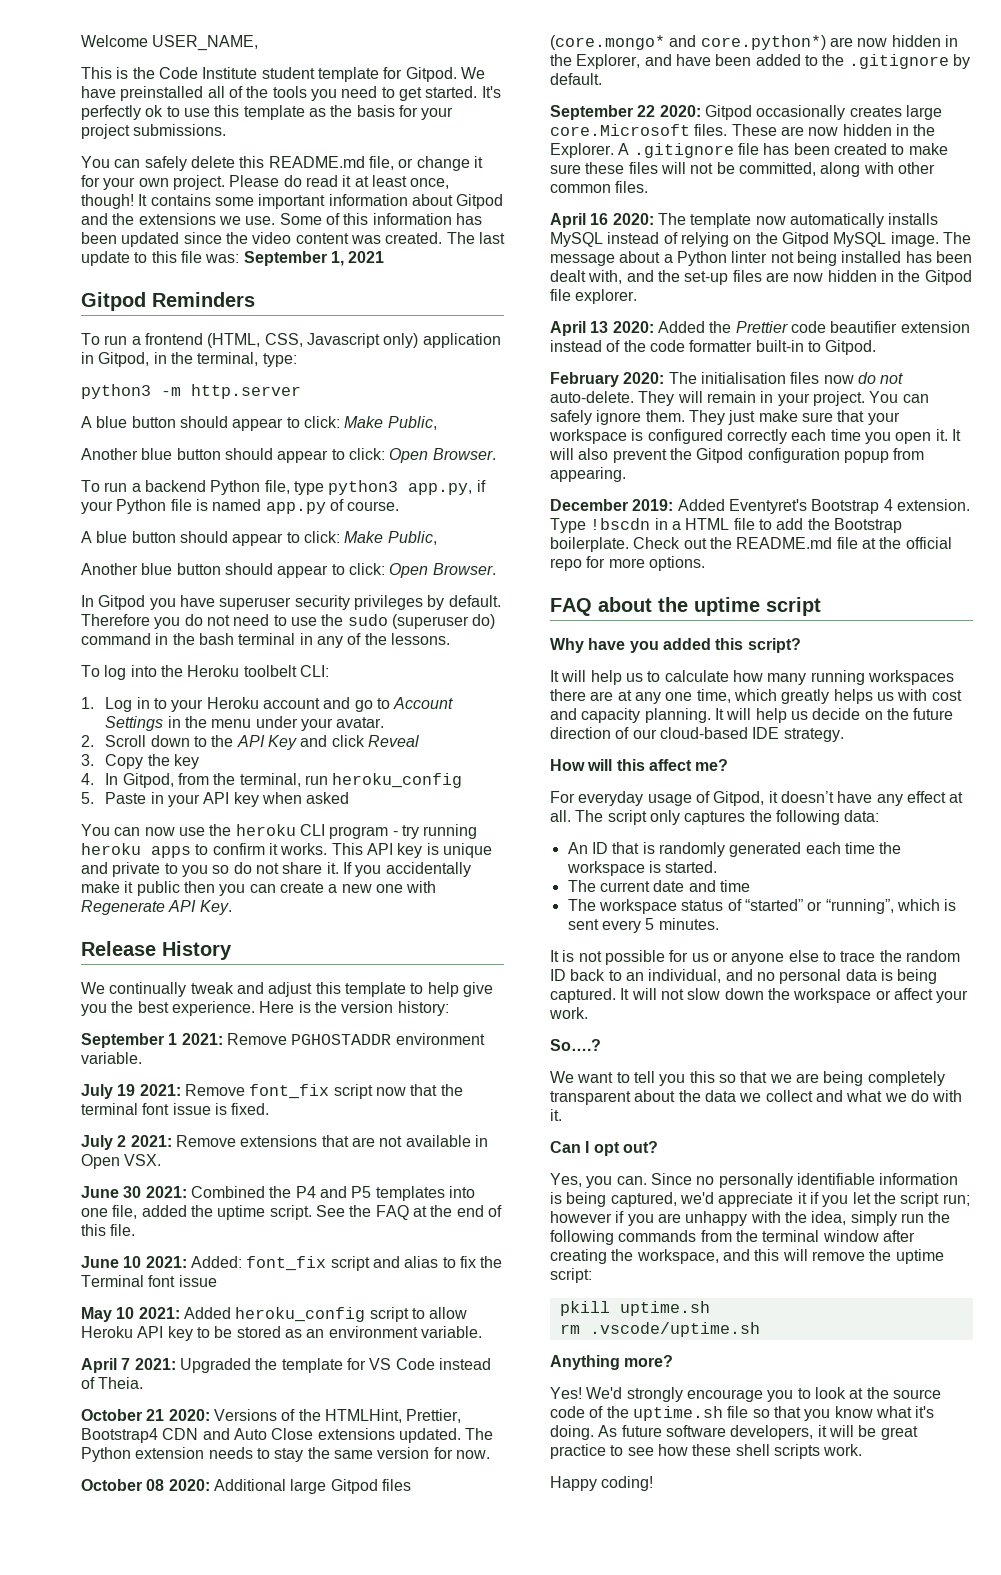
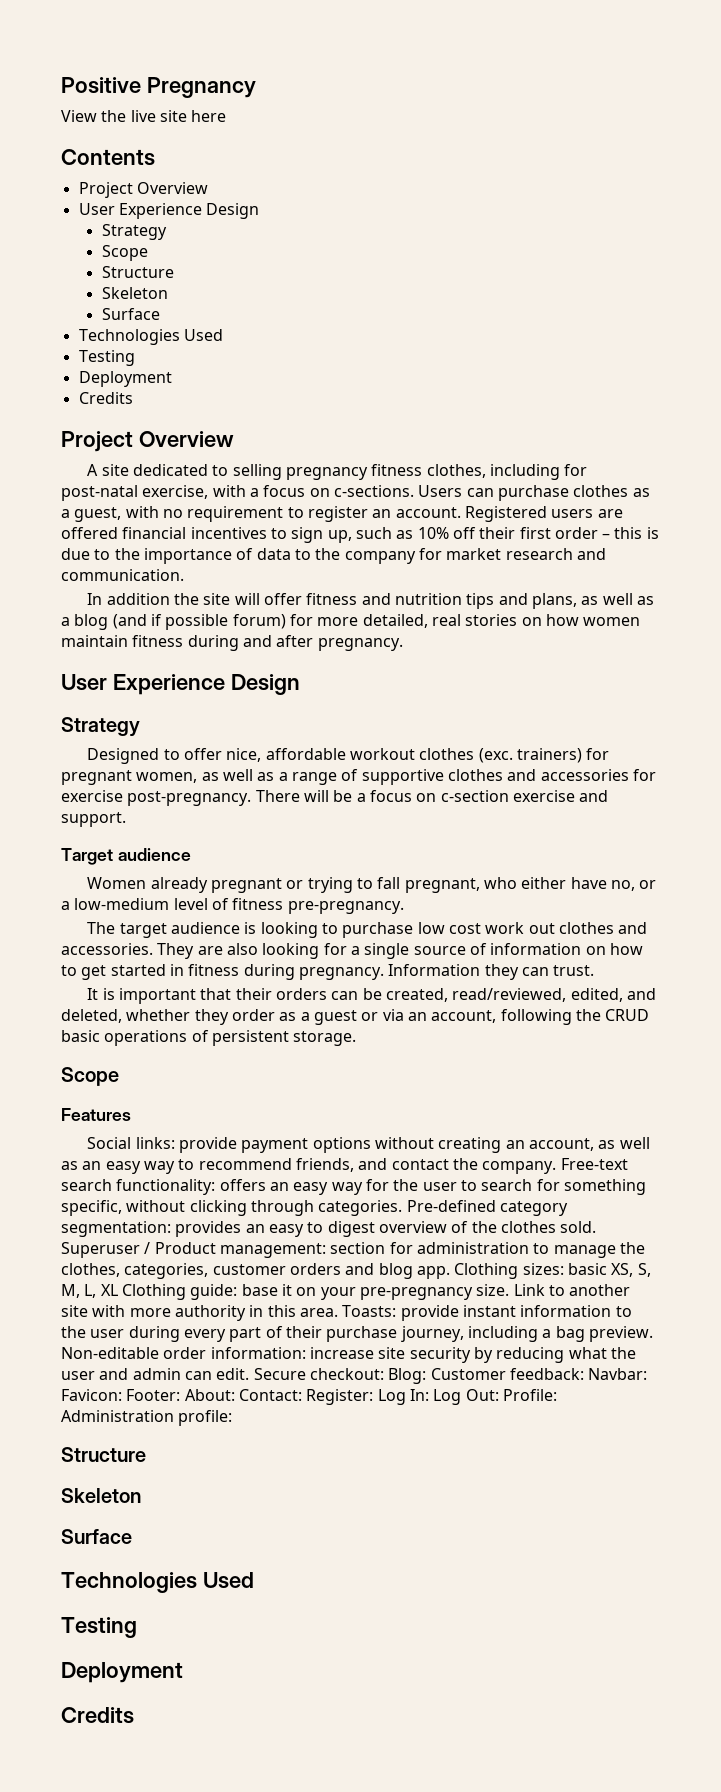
[81,35,259,51] [81,67,485,82] [81,86,501,101] [81,105,454,120] [81,124,227,139] [81,156,483,171] [81,175,450,190] [81,194,504,209] [81,213,482,225] [81,232,505,247] [81,251,385,266] [81,292,255,311] [81,333,501,348] [81,352,297,367] [81,384,301,399] [81,416,437,431] [81,448,496,463] [81,480,486,495] [81,499,400,514] [81,531,437,546] [81,563,496,578] [81,595,501,610] [81,614,496,629] [81,633,450,648] [81,665,329,680] [81,697,454,712] [105,716,385,731] [81,735,419,750] [81,754,199,769] [81,773,463,788] [81,792,350,807] [81,824,478,839] [81,843,492,858] [81,862,471,877] [81,881,437,896] [81,900,232,915] [81,941,232,960] [81,982,493,997] [81,1001,449,1016] [81,1033,485,1048] [81,1052,142,1064] [81,1084,463,1099] [81,1103,270,1115] [81,1135,488,1150] [81,1154,162,1169] [81,1186,475,1201] [81,1205,502,1220] [81,1224,136,1236] [81,1256,503,1271] [81,1275,217,1287] [81,1307,468,1322] [81,1326,482,1341] [81,1358,491,1373] [81,1377,144,1389] [81,1409,462,1423] [81,1428,494,1443] [81,1447,490,1462] [81,1479,411,1494] [550,35,958,50] [550,54,970,69] [550,73,602,85] [550,105,942,120] [550,124,936,136] [550,143,948,158] [550,162,935,177] [550,181,649,193] [550,213,939,228] [550,232,971,247] [550,251,972,266] [550,270,972,285] [550,289,638,304] [550,321,970,336] [550,340,877,355] [550,372,904,387] [550,391,929,406] [550,410,900,425] [549,429,961,444] [549,448,925,463] [550,467,626,482] [550,499,970,514] [550,518,902,533] [550,537,952,552] [550,556,705,571] [550,597,821,616] [550,638,801,653] [550,670,954,685] [550,689,962,704] [550,708,954,723] [550,727,844,742] [550,759,729,771] [550,791,964,806] [550,810,880,825] [567,842,902,857] [566,861,718,876] [567,880,750,892] [567,899,957,914] [567,918,719,933] [550,950,960,965] [550,969,938,984] [550,988,969,1003] [549,1007,588,1019] [550,1039,601,1051] [550,1071,945,1086] [550,1090,963,1105] [550,1109,562,1121] [550,1141,658,1156] [550,1173,959,1188] [550,1192,970,1207] [550,1211,951,1226] [550,1230,915,1245] [550,1249,944,1264] [550,1268,592,1283] [559,1301,710,1316] [559,1322,760,1337] [550,1355,674,1370] [550,1387,941,1402] [550,1406,935,1421] [550,1425,918,1440] [550,1444,863,1459] [550,1476,654,1491] Welcome USER_NAME, // This is the Code Institute student template for Gitpod. We have preinstalled all of the tools you need to get started. It's perfectly ok to use this template as the basis for your project submissions. // You can safely delete this README.md file, or change it for your own project. Please do read it at least once, though! It contains some important information about Gitpod and the extensions we use. Some of this information has been updated since the video content was created. The last update to this file was: September 1, 2021 // Gitpod Reminders // To run a frontend (HTML, CSS, Javascript only) application in Gitpod, in the terminal, type: // python3 -m http.server // A blue button should appear to click: Make Public, // Another blue button should appear to click: Open Browser. // To run a backend Python file, type python3 app.py, if your Python file is named app.py of course. // A blue button should appear to click: Make Public, // Another blue button should appear to click: Open Browser. // In Gitpod you have superuser security privileges by default. Therefore you do not need to use the sudo (superuser do) command in the bash terminal in any of the lessons. // To log into the Heroku toolbelt CLI: // 1. Log in to your Heroku account and go to Account Settings in the menu under your avatar. // 2. Scroll down to the API Key and click Reveal // 3. Copy the key // 4. In Gitpod, from the terminal, run heroku_config // 5. Paste in your API key when asked // You can now use the heroku CLI program - try running heroku apps to confirm it works. This API key is unique and private to you so do not share it. If you accidentally make it public then you can create a new one with Regenerate API Key. // Release History // We continually tweak and adjust this template to help give you the best experience. Here is the version history: // September 1 2021: Remove PGHOSTADDR environment variable. // July 19 2021: Remove font_fix script now that the terminal font issue is fixed. // July 2 2021: Remove extensions that are not available in Open VSX. // June 30 2021: Combined the P4 and P5 templates into one file, added the uptime script. See the FAQ at the end of this file. // June 10 2021: Added: font_fix script and alias to fix the Terminal font issue // May 10 2021: Added heroku_config script to allow Heroku API key to be stored as an environment variable. // April 7 2021: Upgraded the template for VS Code instead of Theia. // October 21 2020: Versions of the HTMLHint, Prettier, Bootstrap4 CDN and Auto Close extensions updated. The Python extension needs to stay the same version for now. // October 08 2020: Additional large Gitpod files (core.mongo* and core.python*) are now hidden in the Explorer, and have been added to the .gitignore by default. // September 22 2020: Gitpod occasionally creates large core.Microsoft files. These are now hidden in the Explorer. A .gitignore file has been created to make sure these files will not be committed, along with other common files. // April 16 2020: The template now automatically installs MySQL instead of relying on the Gitpod MySQL image. The message about a Python linter not being installed has been dealt with, and the set-up files are now hidden in the Gitpod file explorer. // April 13 2020: Added the Prettier code beautifier extension instead of the code formatter built-in to Gitpod. // February 2020: The initialisation files now do not auto-delete. They will remain in your project. You can safely ignore them. They just make sure that your workspace is configured correctly each time you open it. It will also prevent the Gitpod configuration popup from appearing. // December 2019: Added Eventyret's Bootstrap 4 extension. Type !bscdn in a HTML file to add the Bootstrap boilerplate. Check out the README.md file at the official repo for more options. // FAQ about the uptime script // Why have you added this script? // It will help us to calculate how many running workspaces there are at any one time, which greatly helps us with cost and capacity planning. It will help us decide on the future direction of our cloud-based IDE strategy. // How will this affect me? // For everyday usage of Gitpod, it doesn’t have any effect at all. The script only captures the following data: // An ID that is randomly generated each time the workspace is started. // The current date and time // The workspace status of “started” or “running”, which is sent every 5 minutes. // It is not possible for us or anyone else to trace the random ID back to an individual, and no personal data is being captured. It will not slow down the workspace or affect your work. // So….? // We want to tell you this so that we are being completely transparent about the data we collect and what we do with it. // Can I opt out? // Yes, you can. Since no personally identifiable information is being captured, we'd appreciate it if you let the script run; however if you are unhappy with the idea, simply run the following commands from the terminal window after creating the workspace, and this will remove the uptime script: // pkill uptime.sh // rm .vscode/uptime.sh // Anything more? // Yes! We'd strongly encourage you to look at the source code of the uptime.sh file so that you know what it's doing. As future software developers, it will be great practice to see how these shell scripts work. // Happy coding! -> [61,77,256,98] [61,110,227,122] [61,149,155,166] [78,182,208,198] [78,203,260,219] [101,224,167,240] [101,245,148,261] [101,266,174,278] [101,287,168,299] [101,308,160,320] [78,329,223,345] [78,350,135,366] [78,371,172,387] [78,392,133,404] [61,431,234,452] [87,464,588,480] [61,485,650,501] [61,506,623,522] [61,527,659,543] [61,548,606,564] [61,569,184,581] [87,593,654,609] [61,614,641,630] [61,635,403,651] [61,674,300,695] [61,717,140,737] [87,748,610,764] [61,769,656,785] [61,790,609,806] [61,812,126,827] [61,848,191,865] [87,877,657,893] [61,898,404,914] [87,922,648,938] [61,943,643,959] [61,964,595,980] [87,988,656,1004] [61,1009,650,1025] [61,1030,357,1046] [61,1067,119,1086] [61,1108,131,1121] [87,1137,650,1153] [61,1158,628,1174] [61,1179,646,1195] [61,1200,568,1216] [61,1221,597,1237] [61,1242,645,1258] [61,1263,651,1279] [61,1284,631,1300] [61,1305,632,1321] [61,1326,653,1342] [61,1347,636,1363] [61,1368,648,1384] [61,1389,557,1405] [61,1410,233,1426] [61,1447,146,1462] [61,1488,141,1503] [61,1529,132,1544] [61,1572,254,1593] [61,1617,137,1638] [61,1662,183,1683] [61,1707,134,1724] Positive Pregnancy // View the live site here // Contents // Project Overview // User Experience Design // Strategy // Scope // Structure // Skeleton // Surface // Technologies Used // Testing // Deployment // Credits // Project Overview // A site dedicated to selling pregnancy fitness clothes, including for post-natal exercise, with a focus on c-sections. Users can purchase clothes as a guest, with no requirement to register an account. Registered users are offered financial incentives to sign up, such as 10% off their first order – this is due to the importance of data to the company for market research and communication. // In addition the site will offer fitness and nutrition tips and plans, as well as a blog (and if possible forum) for more detailed, real stories on how women maintain fitness during and after pregnancy. // User Experience Design // Strategy // Designed to offer nice, affordable workout clothes (exc. trainers) for pregnant women, as well as a range of supportive clothes and accessories for exercise post-pregnancy. There will be a focus on c-section exercise and support. // Target audience // Women already pregnant or trying to fall pregnant, who either have no, or a low-medium level of fitness pre-pregnancy. // The target audience is looking to purchase low cost work out clothes and accessories. They are also looking for a single source of information on how to get started in fitness during pregnancy. Information they can trust. // It is important that their orders can be created, read/reviewed, edited, and deleted, whether they order as a guest or via an account, following the CRUD basic operations of persistent storage. // Scope // Features // Social links: provide payment options without creating an account, as well as an easy way to recommend friends, and contact the company. Free-text search functionality: offers an easy way for the user to search for something specific, without clicking through categories. Pre-defined category segmentation: provides an easy to digest overview of the clothes sold. Superuser / Product management: section for administration to manage the clothes, categories, customer orders and blog app. Clothing sizes: basic XS, S, M, L, XL Clothing guide: base it on your pre-pregnancy size. Link to another site with more authority in this area. Toasts: provide instant information to the user during every part of their purchase journey, including a bag preview. Non-editable order information: increase site security by reducing what the user and admin can edit. Secure checkout: Blog: Customer feedback: Navbar: Favicon: Footer: About: Contact: Register: Log In: Log Out: Profile: Administration profile: // Structure // Skeleton // Surface // Technologies Used // Testing // Deployment // Credits

